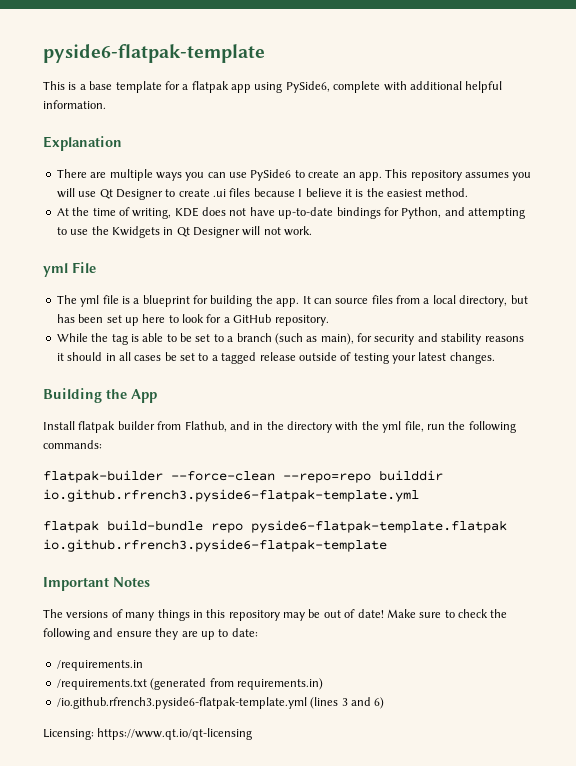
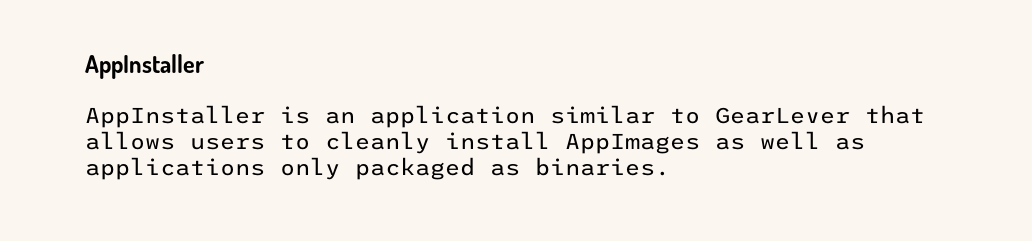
[43,44,265,63] [43,81,503,93] [43,100,106,109] [43,136,122,151] [56,169,532,181] [56,188,469,200] [56,207,525,219] [56,226,313,238] [43,262,96,277] [56,295,528,307] [56,314,329,326] [56,333,524,345] [56,352,495,364] [43,388,157,403] [43,421,516,433] [43,440,102,449] [43,470,443,483] [43,489,419,502] [43,520,507,533] [43,539,387,552] [43,577,150,591] [43,609,508,621] [43,628,258,640] [56,660,143,671] [56,678,323,690] [56,697,385,709] [43,728,253,740] pyside6-flatpak-template // This is a base template for a flatpak app using PySide6, complete with additional helpful information. // Explanation // There are multiple ways you can use PySide6 to create an app. This repository assumes you will use Qt Designer to create .ui files because I believe it is the easiest method. // At the time of writing, KDE does not have up-to-date bindings for Python, and attempting to use the Kwidgets in Qt Designer will not work. // yml File // The yml file is a blueprint for building the app. It can source files from a local directory, but has been set up here to look for a GitHub repository. // While the tag is able to be set to a branch (such as main), for security and stability reasons it should in all cases be set to a tagged release outside of testing your latest changes. // Building the App // Install flatpak builder from Flathub, and in the directory with the yml file, run the following commands: // flatpak-builder --force-clean --repo=repo builddir io.github.rfrench3.pyside6-flatpak-template.yml // flatpak build-bundle repo pyside6-flatpak-template.flatpak io.github.rfrench3.pyside6-flatpak-template // Important Notes // The versions of many things in this repository may be out of date! Make sure to check the following and ensure they are up to date: // /requirements.in // /requirements.txt (generated from requirements.in) // /io.github.rfrench3.pyside6-flatpak-template.yml (lines 3 and 6) // Licensing: https://www.qt.io/qt-licensing -> [85,54,204,79] [85,105,925,128] [85,131,865,154] [85,157,670,180] AppInstaller // AppInstaller is an application similar to GearLever that allows users to cleanly install AppImages as well as applications only packaged as binaries.

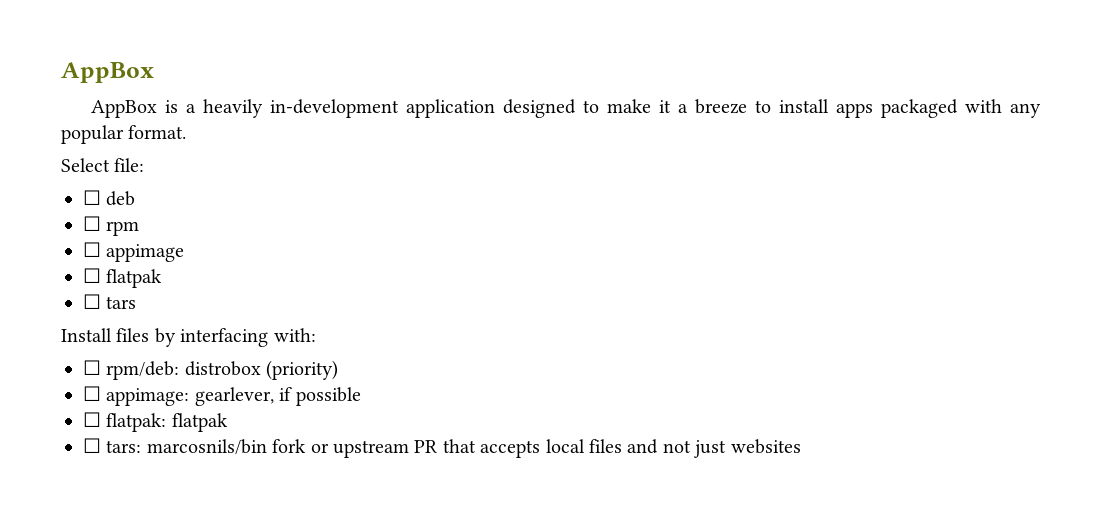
[85,54,204,79] [85,105,925,128] [85,131,865,154] [85,157,670,180] AppInstaller // AppInstaller is an application similar to GearLever that allows users to cleanly install AppImages as well as applications only packaged as binaries. -> [61,62,154,83] [91,99,1042,118] [61,125,187,144] [61,158,145,172] [83,190,136,206] [83,216,140,236] [83,242,185,262] [83,268,163,288] [83,294,137,309] [61,328,316,347] [83,360,339,380] [83,386,361,406] [83,412,228,432] [83,438,801,458] AppBox // AppBox is a heavily in-development application designed to make it a breeze to install apps packaged with any popular format. // Select file: // ☐ deb // ☐ rpm // ☐ appimage // ☐ flatpak // ☐ tars // Install files by interfacing with: // ☐ rpm/deb: distrobox (priority) // ☐ appimage: gearlever, if possible // ☐ flatpak: flatpak // ☐ tars: marcosnils/bin fork or upstream PR that accepts local files and not just websites

